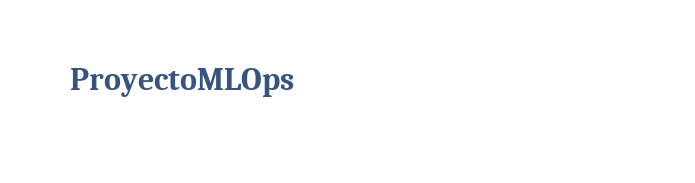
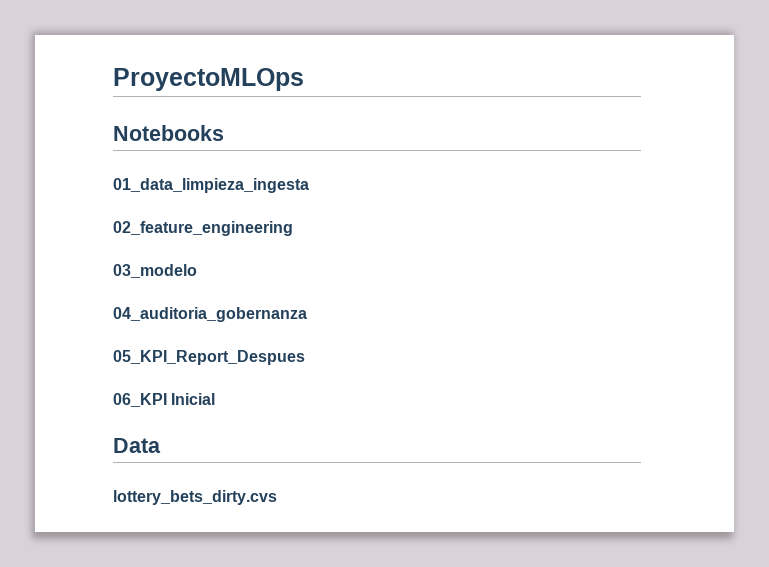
(294, 82) none -> [113,125,224,141] [113,178,309,193] [113,221,293,236] [113,264,197,278] [113,307,307,322] [113,350,305,365] [113,393,216,407] [113,438,161,453] [113,490,277,505] // Notebooks // 01_data_limpieza_ingesta // 02_feature_engineering // 03_modelo // 04_auditoria_gobernanza // 05_KPI_Report_Despues // 06_KPI Inicial // Data // lottery_bets_dirty.cvs

